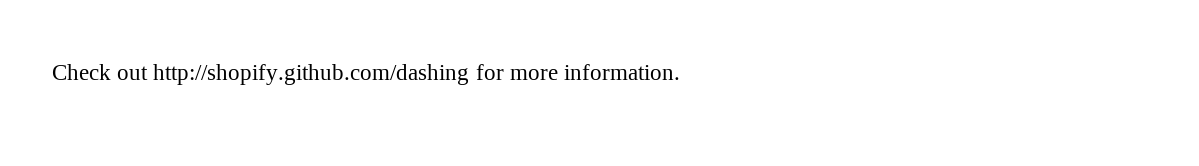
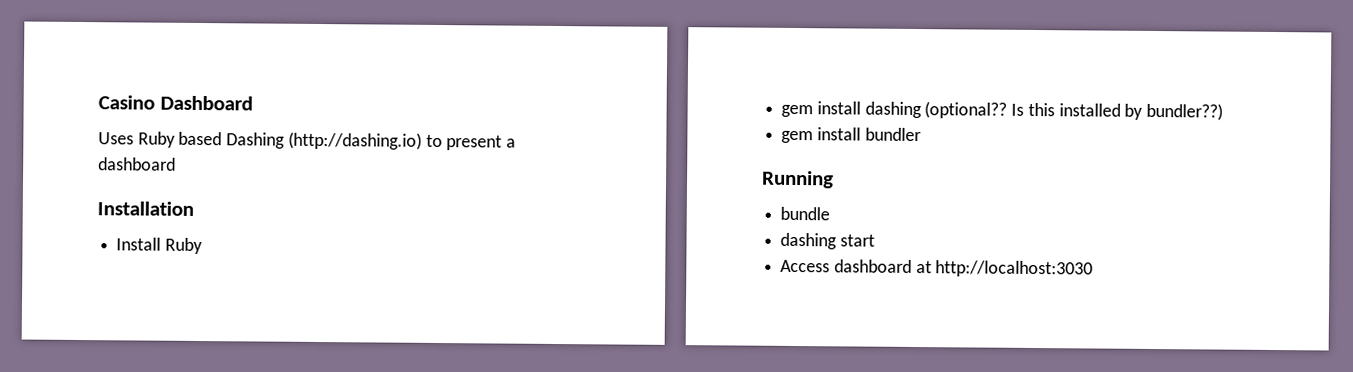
[52,64,681,85] Check out http://shopify.github.com/dashing for more information. -> [98,95,253,111] [98,131,517,151] [98,157,176,171] [97,201,194,216] [116,237,203,255] [781,101,1224,121] [781,127,921,144] [761,170,834,189] [780,206,831,221] [780,232,875,250] [780,259,1094,278] Casino Dashboard // Uses Ruby based Dashing (http://dashing.io) to present a dashboard // Installation // Install Ruby // gem install dashing (optional?? Is this installed by bundler??) // gem install bundler // Running // bundle // dashing start // Access dashboard at http://localhost:3030

